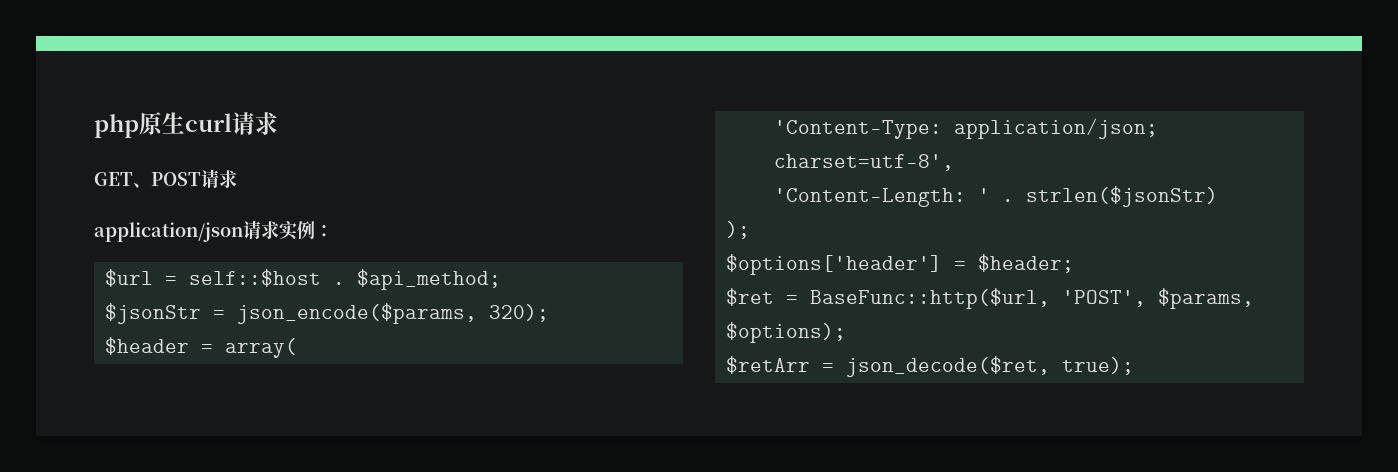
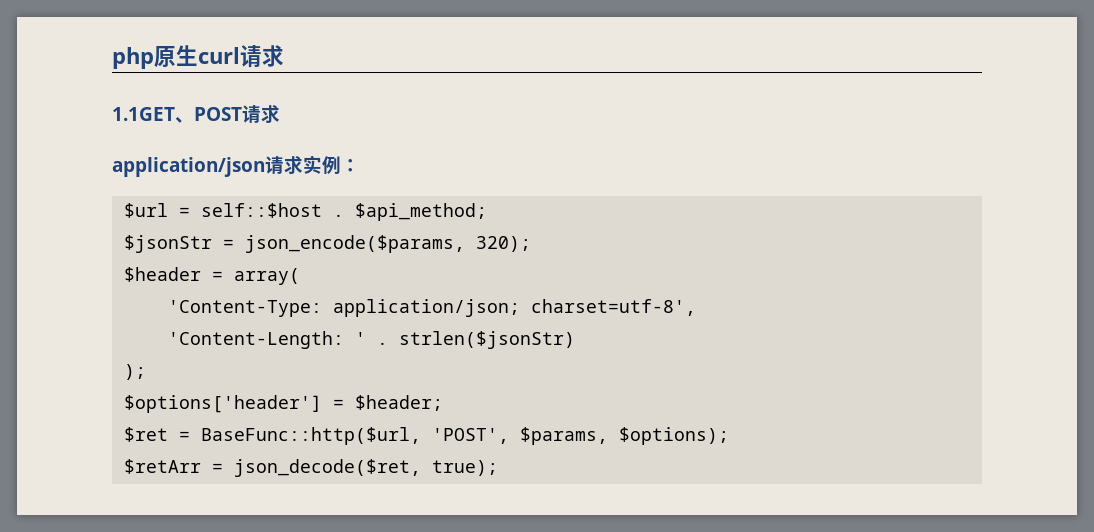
[94,172,133,186] GET -> [112,107,175,121] 1.1GET

